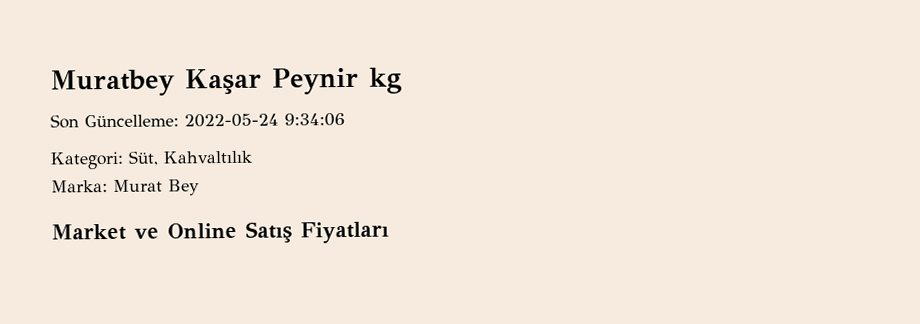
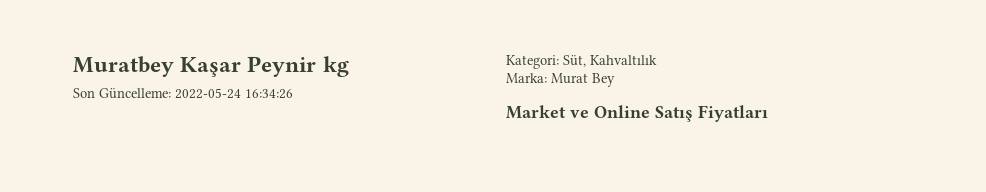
[284,112,345,127] 9:34:06 -> [245,89,293,99] 16:34:26

